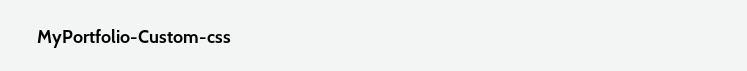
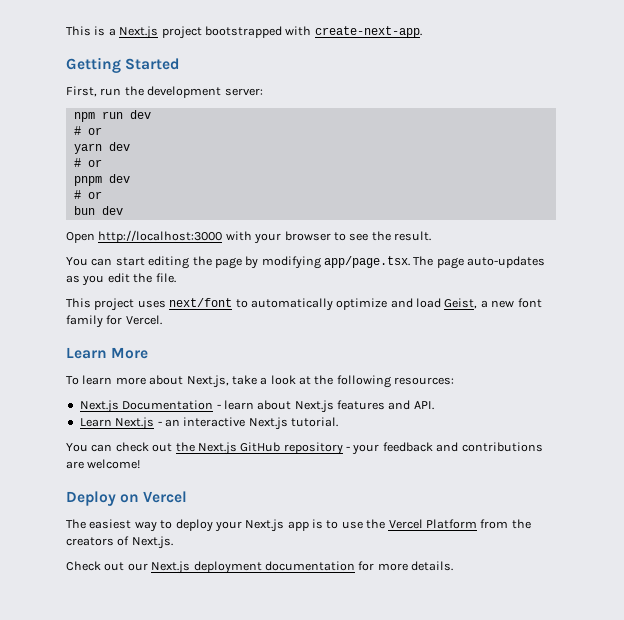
[37,29,231,48] MyPortfolio-Custom-css -> [66,26,422,39] [66,57,181,73] [66,86,263,98] [73,110,151,122] [73,126,102,135] [73,142,130,154] [73,158,102,167] [73,174,130,186] [73,190,102,199] [73,206,123,215] [66,230,431,244] [66,256,546,269] [66,273,176,286] [66,298,542,311] [66,315,162,328] [66,347,149,359] [66,375,455,388] [79,400,434,413] [79,417,338,430] [66,442,543,455] [66,459,141,469] [66,491,188,506] [66,519,531,532] [66,536,173,549] [66,561,453,574] This is a Next.js project bootstrapped with create-next-app. // Getting Started // First, run the development server: // npm run dev // # or // yarn dev // # or // pnpm dev // # or // bun dev // Open http://localhost:3000 with your browser to see the result. // You can start editing the page by modifying app/page.tsx. The page auto-updates as you edit the file. // This project uses next/font to automatically optimize and load Geist, a new font family for Vercel. // Learn More // To learn more about Next.js, take a look at the following resources: // Next.js Documentation - learn about Next.js features and API. // Learn Next.js - an interactive Next.js tutorial. // You can check out the Next.js GitHub repository - your feedback and contributions are welcome! // Deploy on Vercel // The easiest way to deploy your Next.js app is to use the Vercel Platform from the creators of Next.js. // Check out our Next.js deployment documentation for more details.

